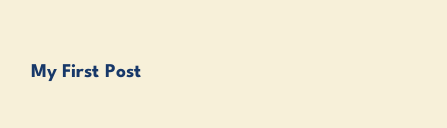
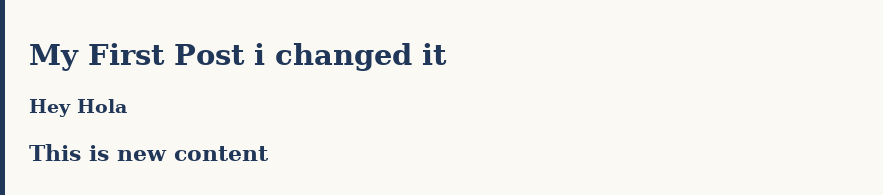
(141, 71) none -> [253,43,447,71] [29,99,127,117] [29,144,269,161] i changed it // Hey Hola // This is new content

